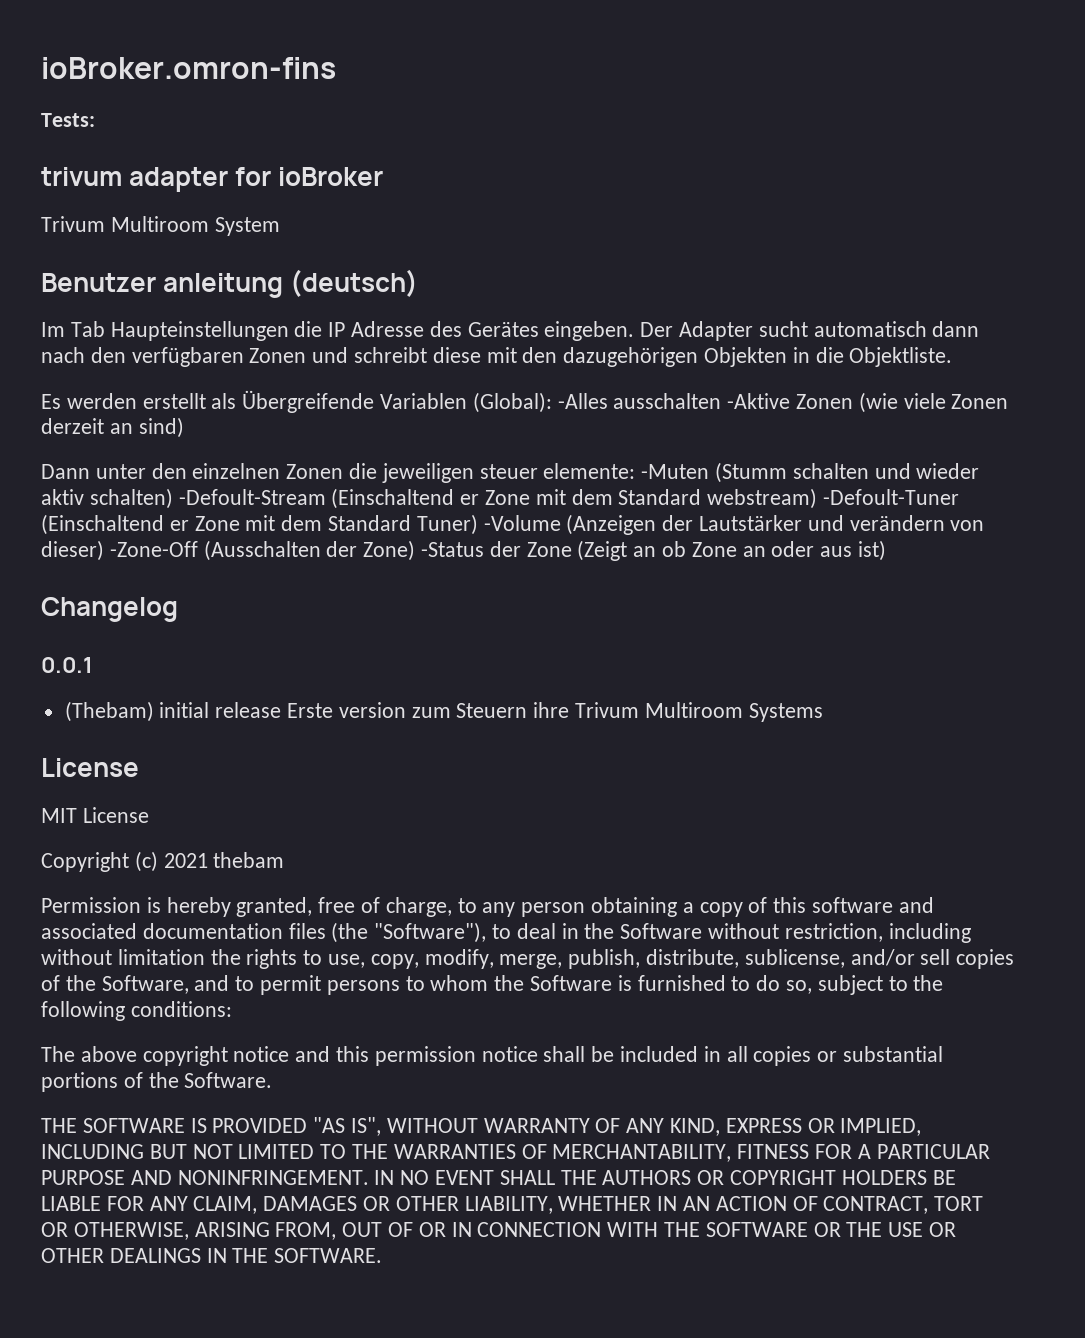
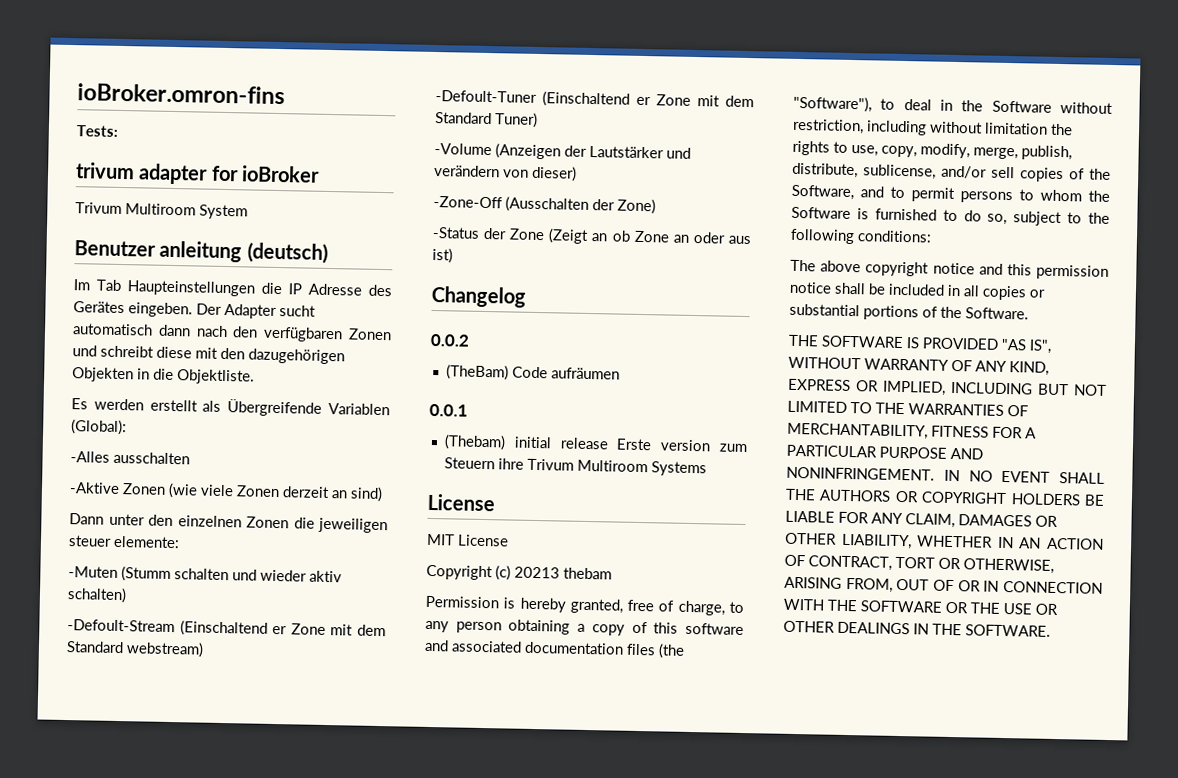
(552, 402) none -> (127, 427) //
(722, 401) none -> (190, 458) //
(636, 471) none -> (180, 542) //
(173, 498) none -> (127, 595) //
(818, 498) none -> (204, 649) //
(478, 524) none -> (538, 120) //
(104, 550) none -> (577, 173) //
(416, 550) none -> (656, 206) //
(178, 609) none -> [430,333,470,347] [445,364,620,381] // 0.0.2 // (TheBam) Code aufräumen
[163,853,208,868] 2021 -> [514,566,560,579] 20213

